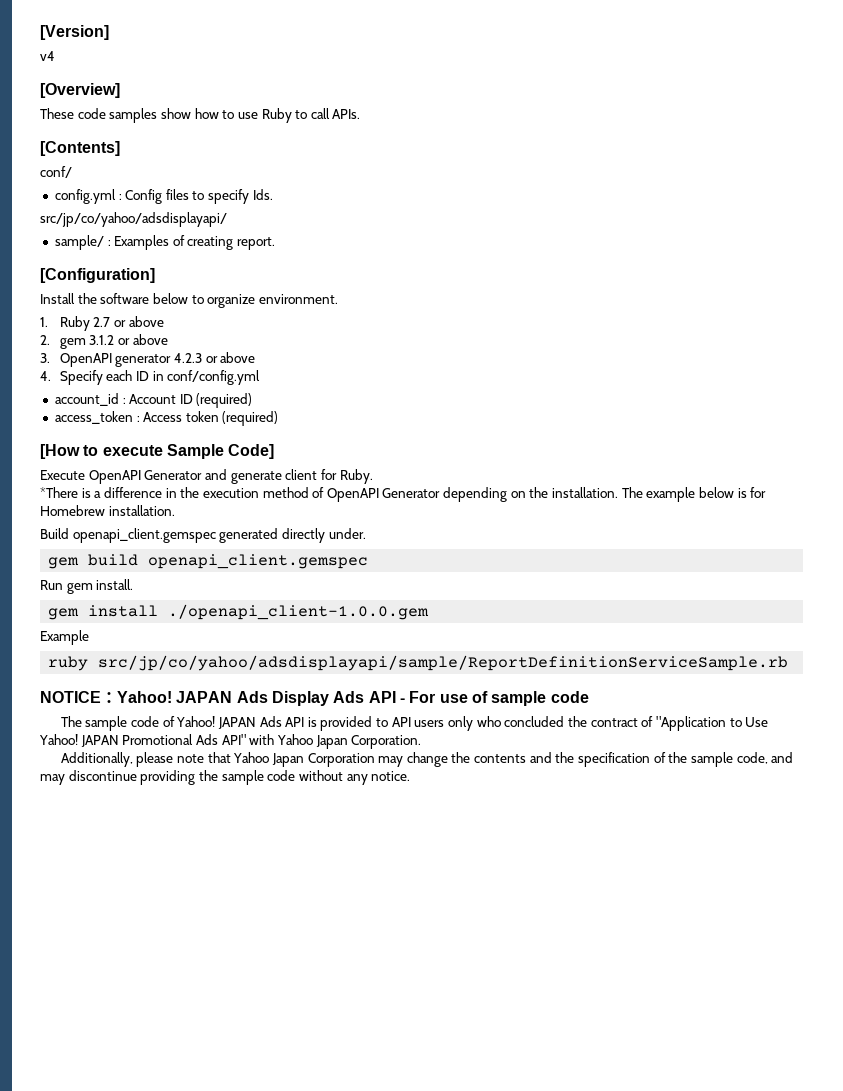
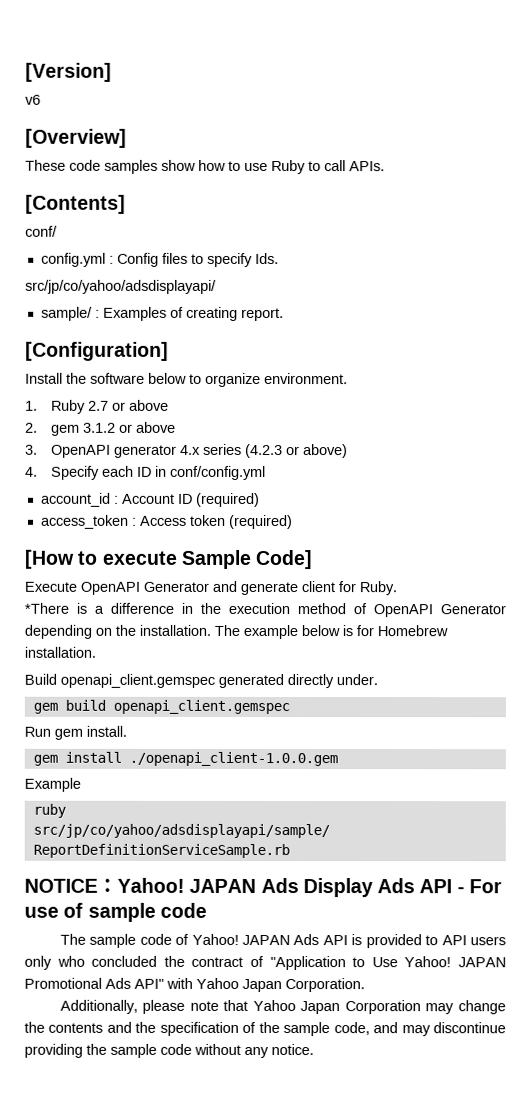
[40,51,55,61] v4 -> [25,94,41,105] v6
[174,352,256,363] 4.2.3 or above -> [180,443,349,459] 4.x series (4.2.3 or above)

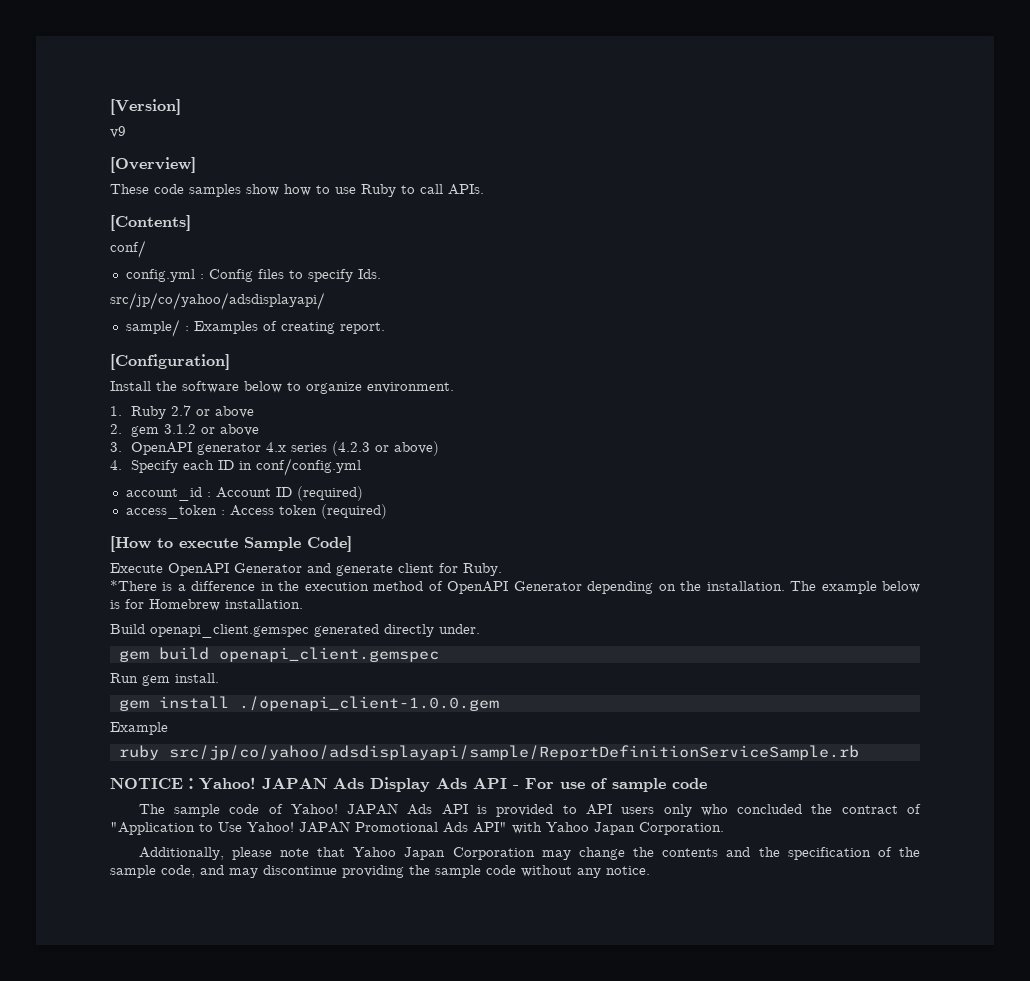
[25,94,41,105] v6 -> [110,126,126,138] v9

